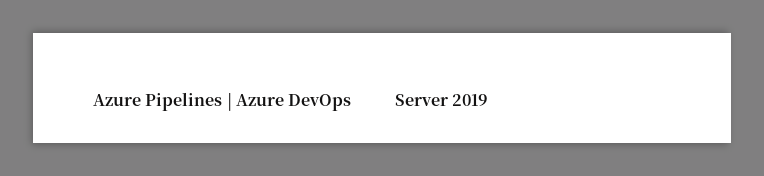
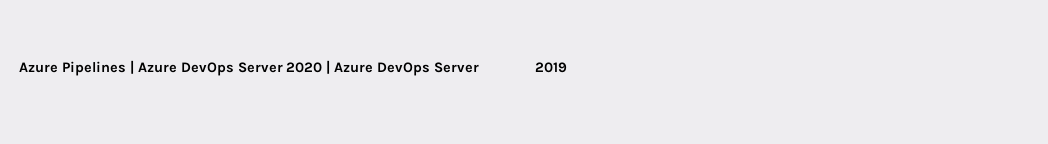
(448, 100) none -> [286,60,480,76] 2020 | Azure DevOps Server

